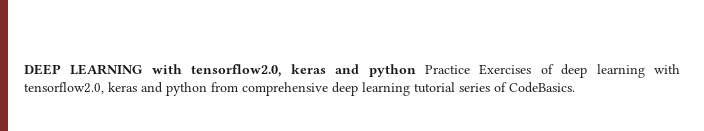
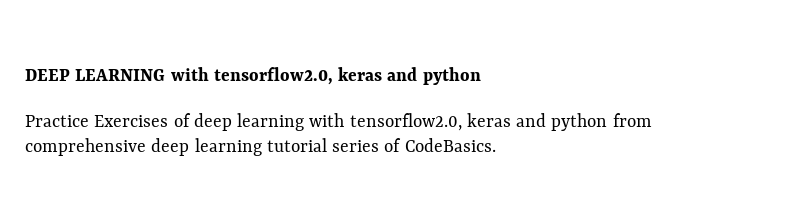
(416, 70) none -> (481, 76) //

